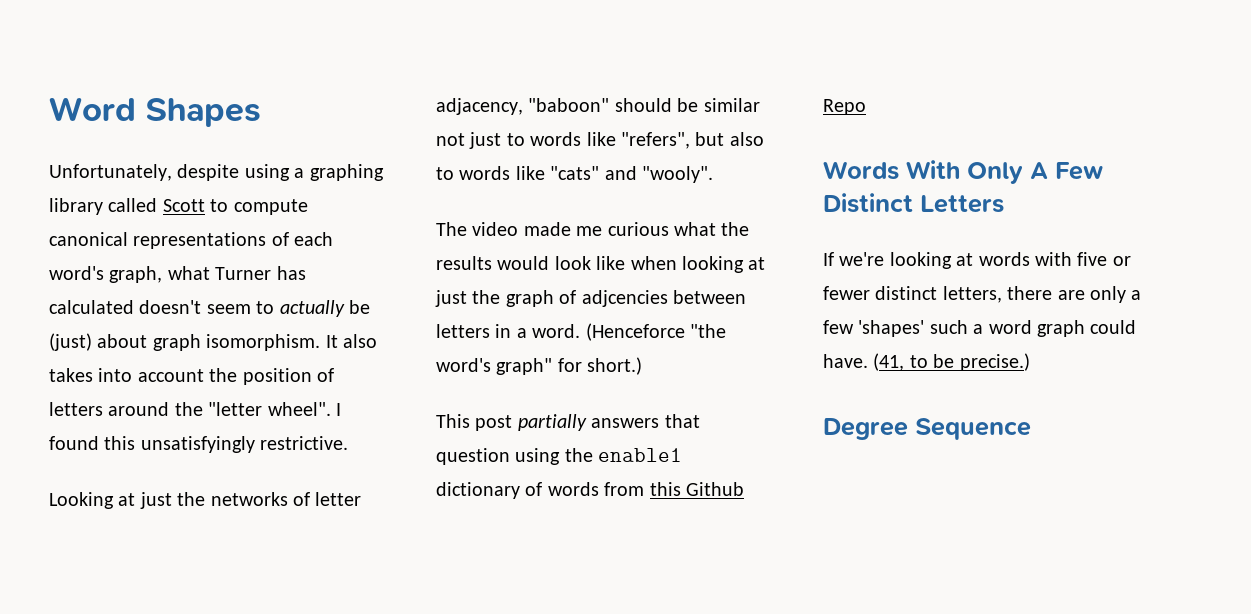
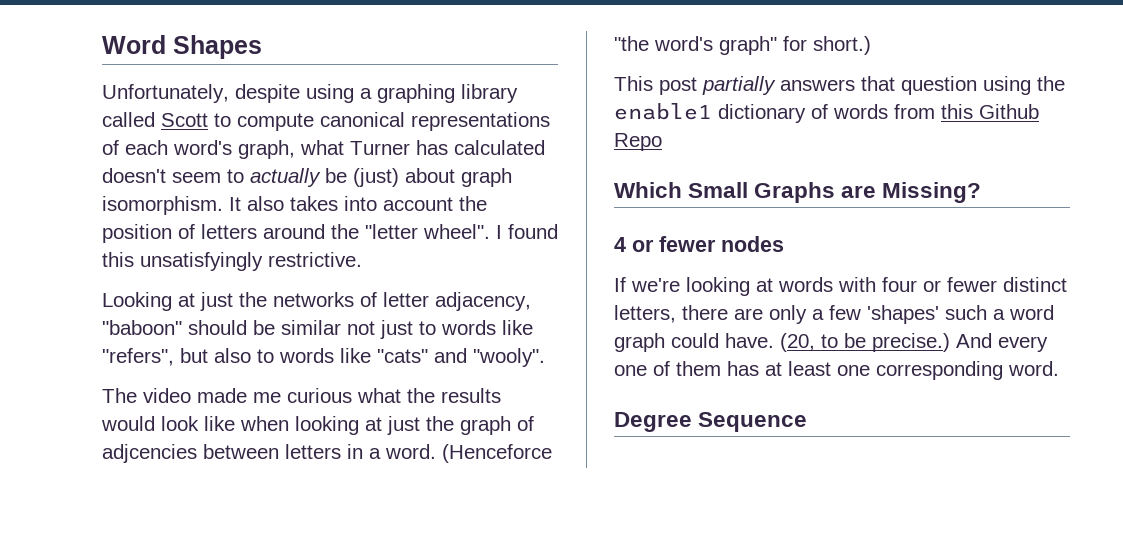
[823,160,1103,184] [823,193,1004,213] Words With Only A Few Distinct Letters -> [614,182,982,203] [614,236,784,252] Which Small Graphs are Missing? // 4 or fewer nodes
[1077,252,1108,266] five -> [882,277,917,292] four
[873,353,905,371] (41, -> [780,333,815,352] (20,
(1030, 362) none -> [956,333,1048,352] [614,361,1059,380] And every one of them has at least one corresponding word.

